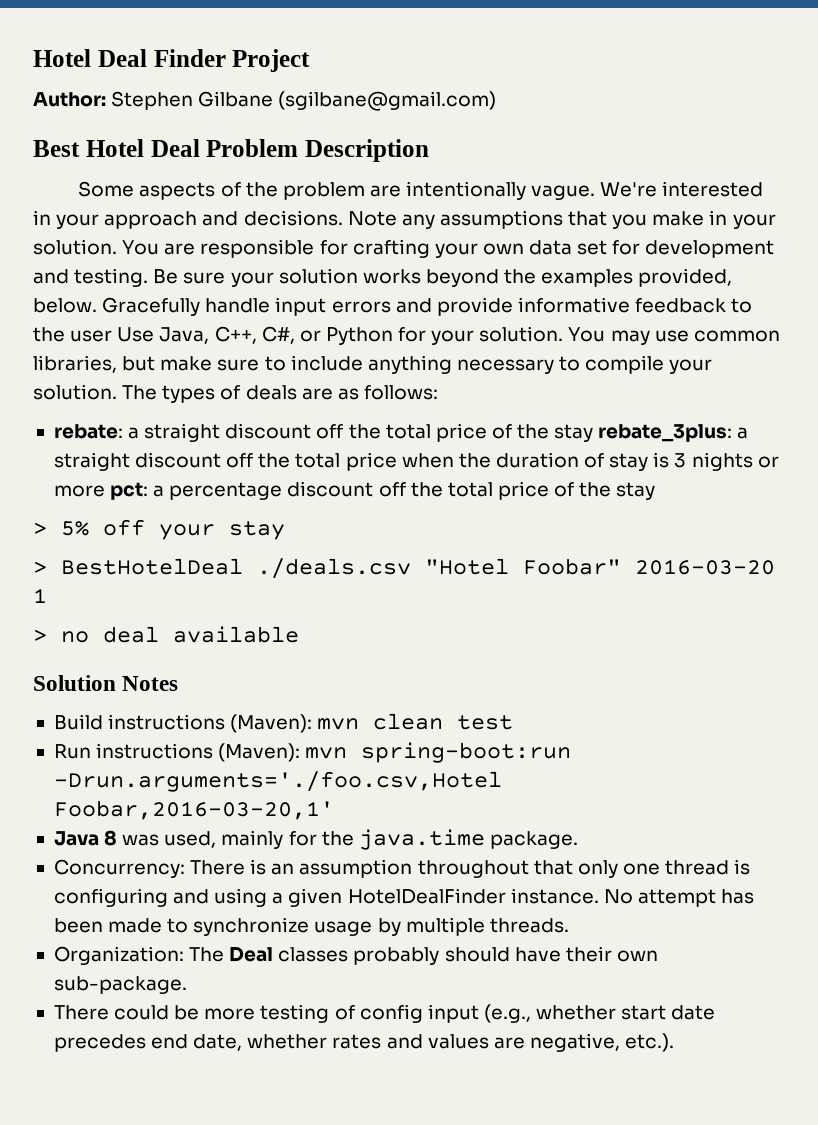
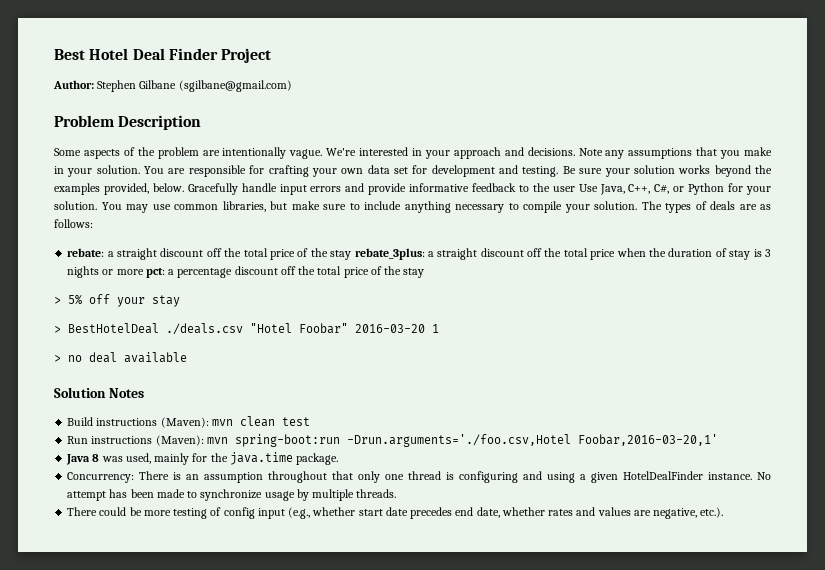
(33, 58) none -> [54,49,85,60] Best
[33,139,200,157] Best Hotel Deal -> (292, 86) none
[53,946,658,965] [53,976,187,994] // Organization: The Deal classes probably should have their own sub-package. -> (397, 493) none

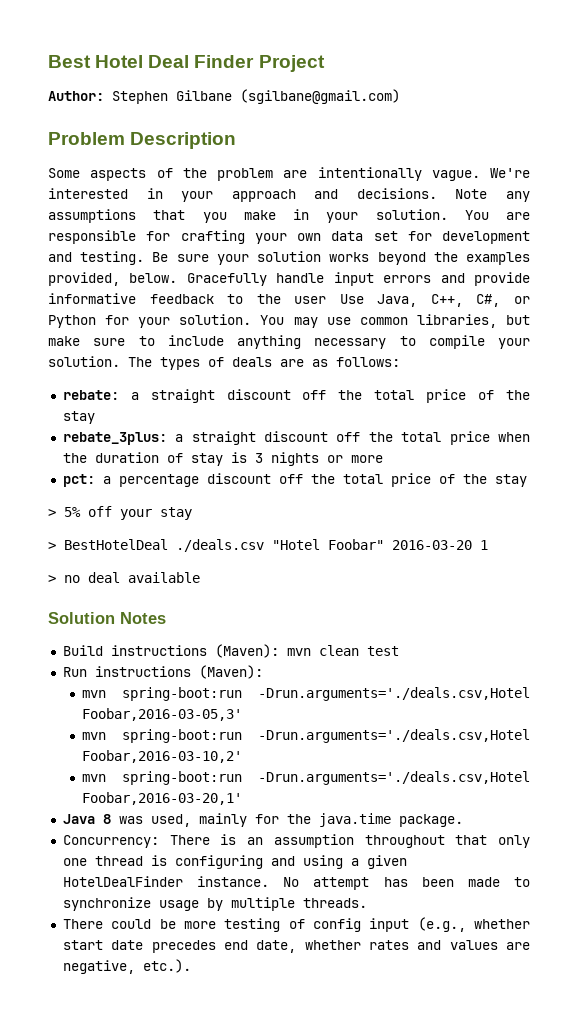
(352, 255) none -> (95, 417) //
(144, 272) none -> (383, 459) //
[206,434,571,447] mvn spring-boot:run -Drun.arguments='./foo.csv,Hotel -> [82,687,530,701] [82,708,243,721] [82,729,530,743] [82,750,243,763] [82,771,530,785] // mvn spring-boot:run -Drun.arguments='./deals.csv,Hotel Foobar,2016-03-05,3' // mvn spring-boot:run -Drun.arguments='./deals.csv,Hotel Foobar,2016-03-10,2' // mvn spring-boot:run -Drun.arguments='./deals.csv,Hotel

